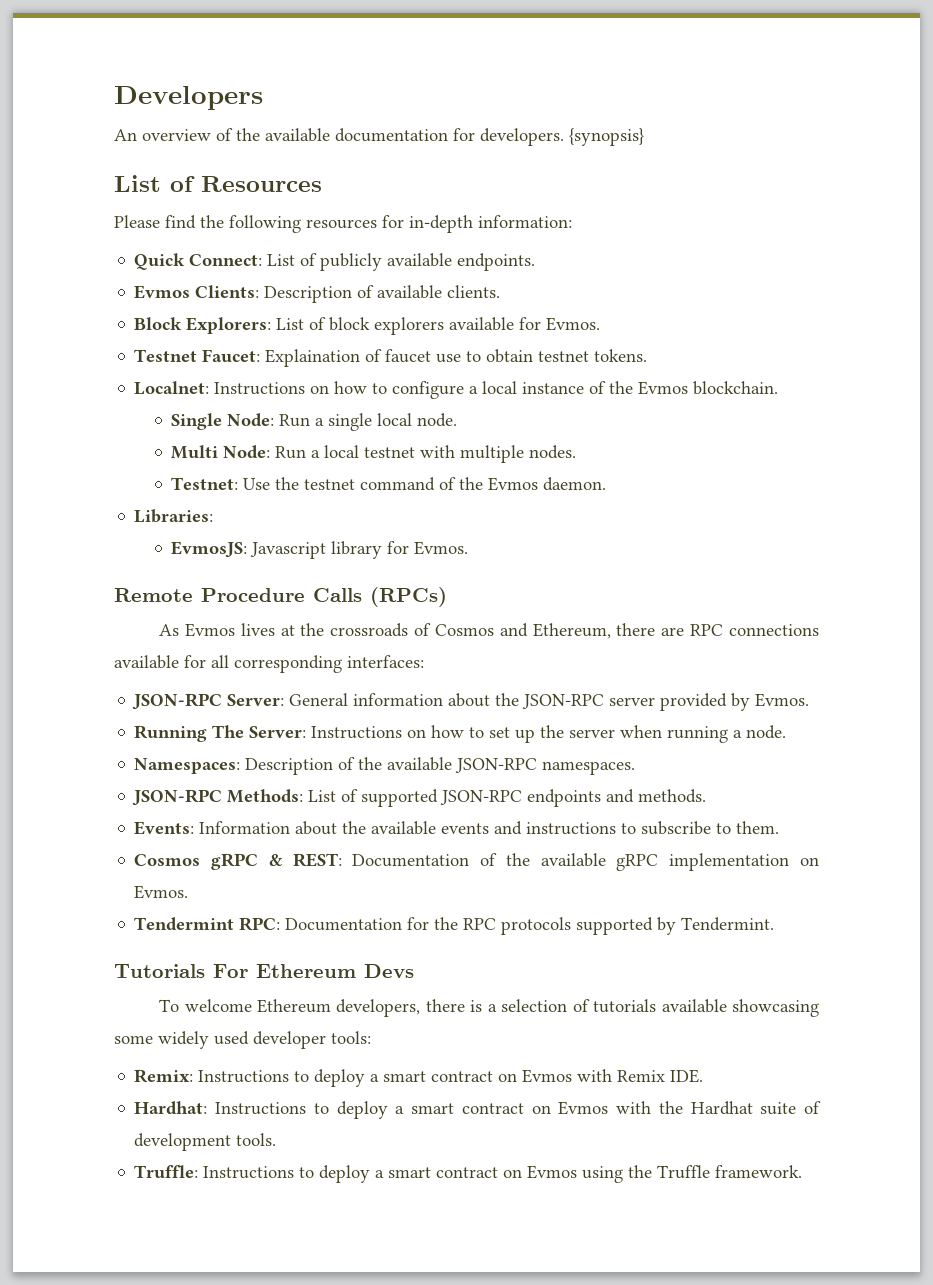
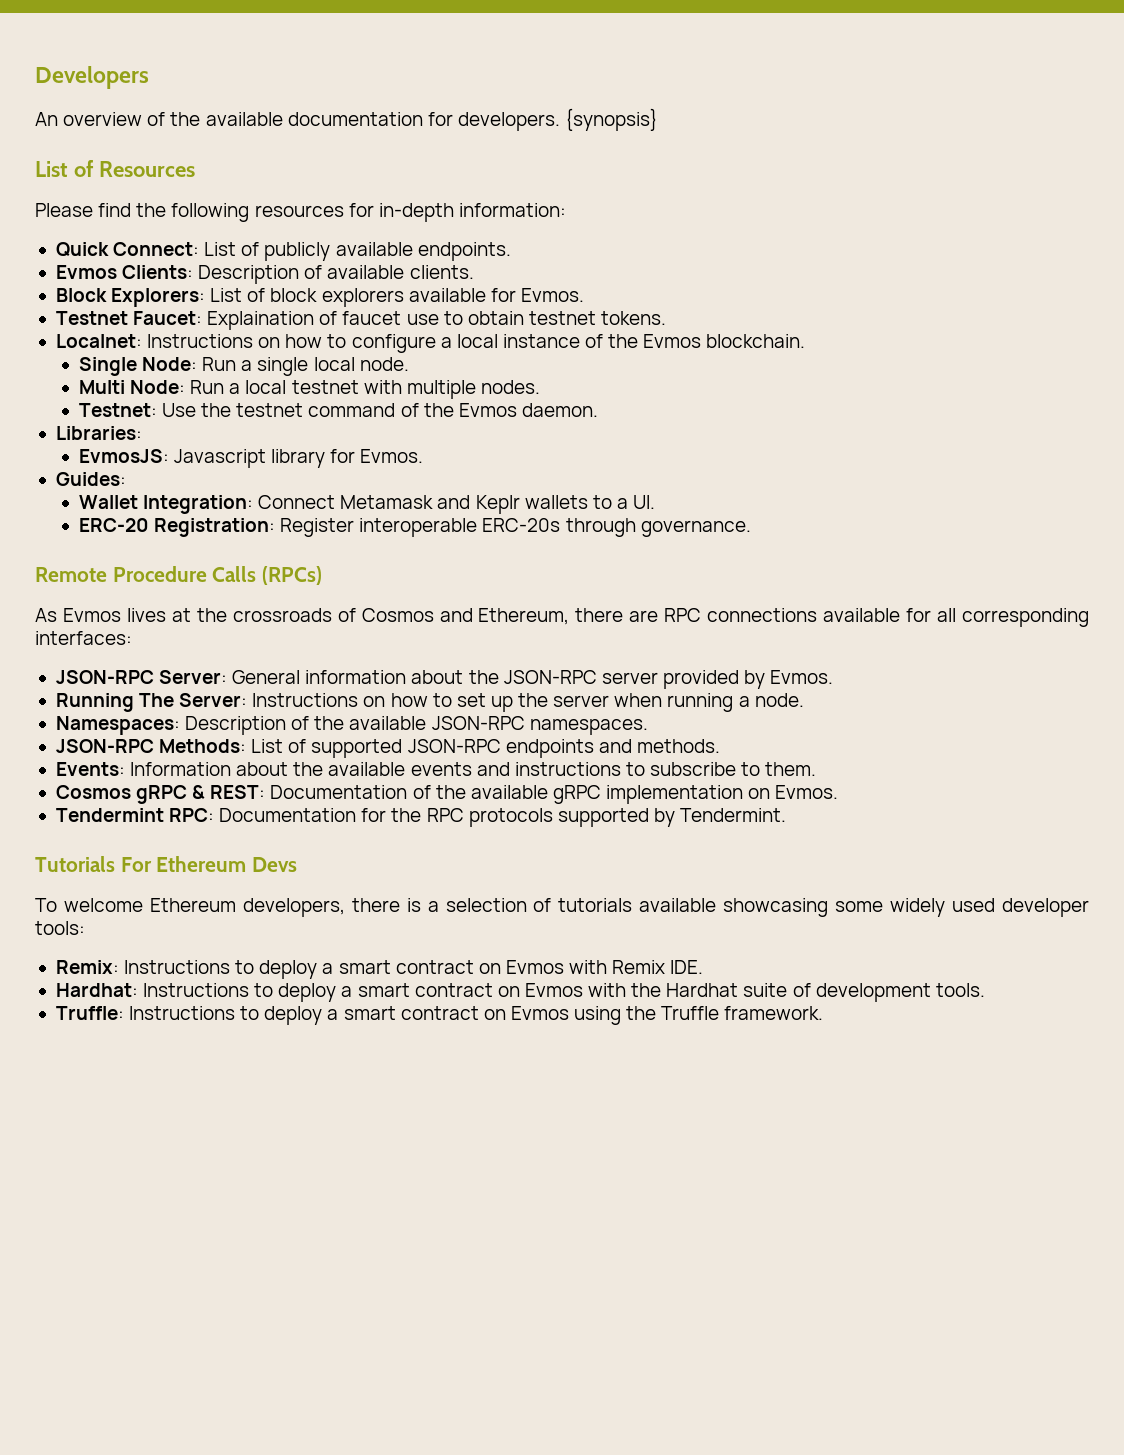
(469, 548) none -> [55,472,126,486] [78,495,656,514] [78,518,751,537] // Guides: // Wallet Integration: Connect Metamask and Keplr wallets to a UI. // ERC-20 Registration: Register interoperable ERC-20s through governance.

